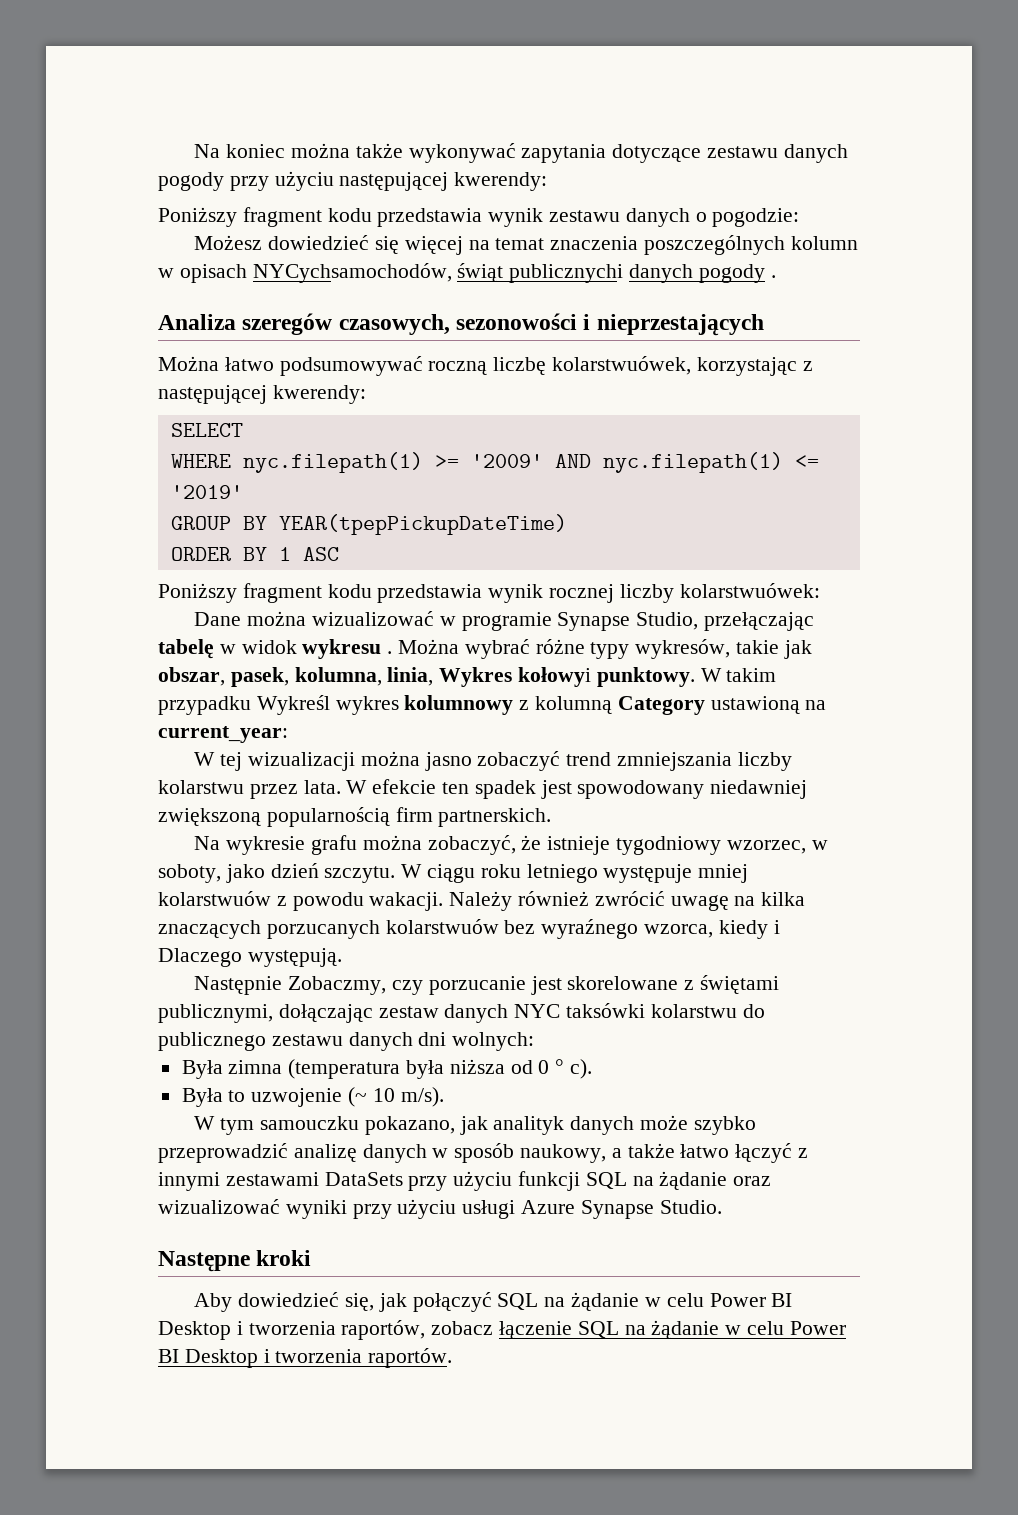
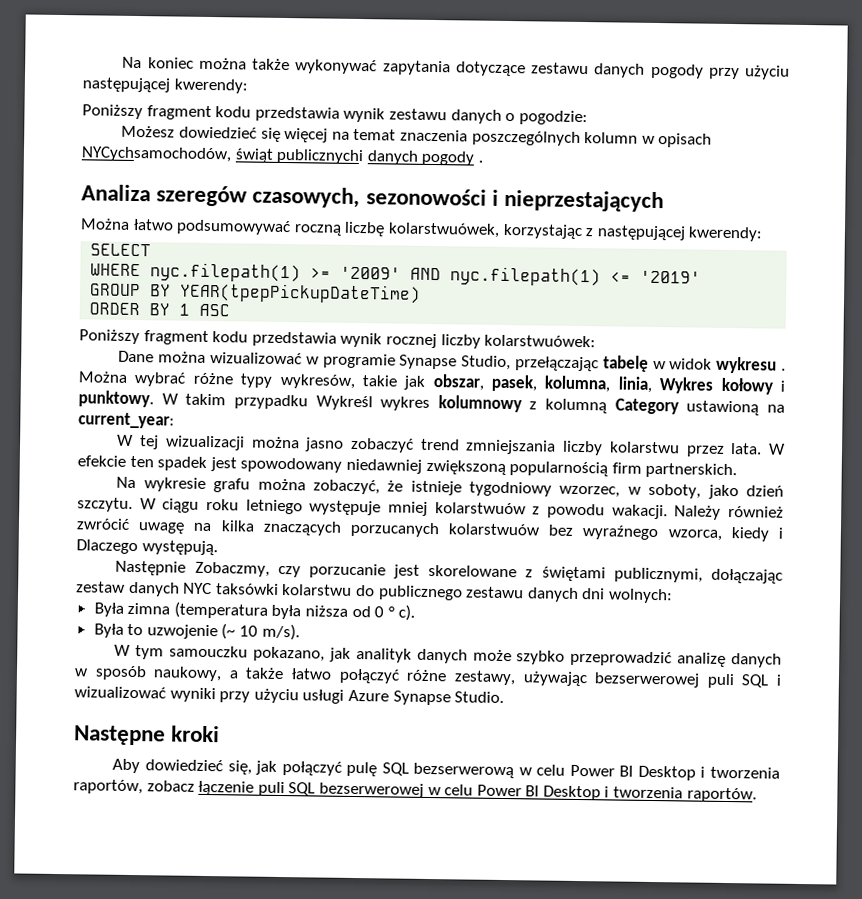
[518,667,592,687] kołowyi -> [720,377,785,395] kołowy i
[735,1143,809,1163] [158,1171,772,1191] łączyć z innymi zestawami DataSets przy użyciu funkcji SQL na żądanie oraz -> [338,668,782,689] połączyć różne zestawy, używając bezserwerowej puli SQL i
[497,1292,640,1311] SQL na żądanie -> [346,761,515,779] pulę SQL bezserwerową
[577,1320,720,1339] SQL na żądanie -> [257,781,424,798] puli SQL bezserwerowej

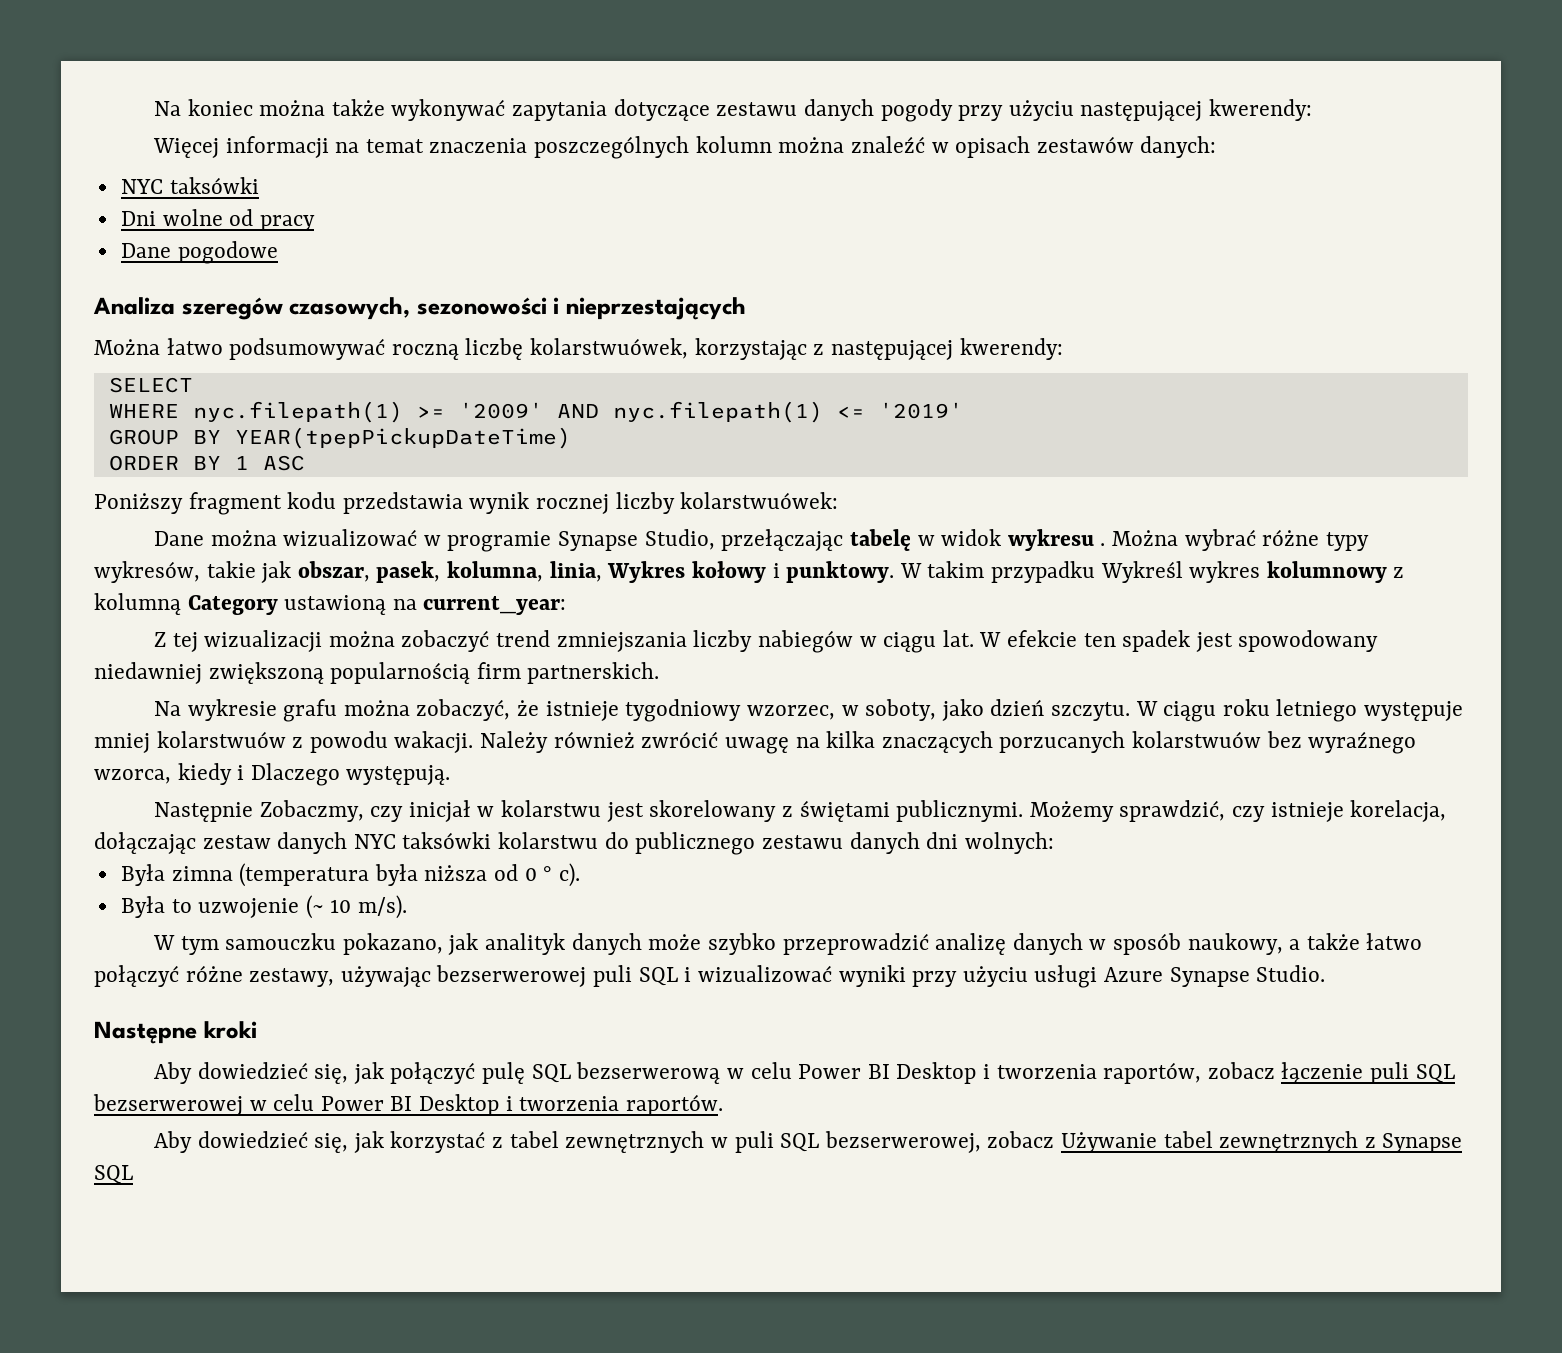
[82,104,588,126] [121,125,329,143] Poniższy fragment kodu przedstawia wynik zestawu danych o pogodzie: // Możesz dowiedzieć się więcej -> [152,136,329,158] Więcej informacji
[641,133,713,148] [81,146,483,166] w opisach NYCychsamochodów, świąt publicznychi danych pogody . -> [778,136,1217,158] [120,177,259,194] [120,209,315,231] [120,241,278,264] można znaleźć w opisach zestawów danych: // NYC taksówki // Dni wolne od pracy // Dane pogodowe
[117,434,135,447] W -> [153,632,166,647] Z
[304,437,345,452] jasno -> (395, 639) none
[608,441,763,457] kolarstwu przez lata. -> [757,630,974,653] nabiegów w ciągu lat.
[308,563,703,583] porzucanie jest skorelowane z świętami publicznymi, -> [408,800,1447,822] inicjał w kolarstwu jest skorelowany z świętami publicznymi. Możemy sprawdzić, czy istnieje korelacja,
(757, 795) none -> [153,1131,1463,1153] [94,1165,133,1184] // Aby dowiedzieć się, jak korzystać z tabel zewnętrznych w puli SQL bezserwerowej, zobacz Używanie tabel zewnętrznych z Synapse SQL

